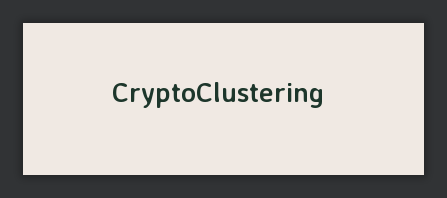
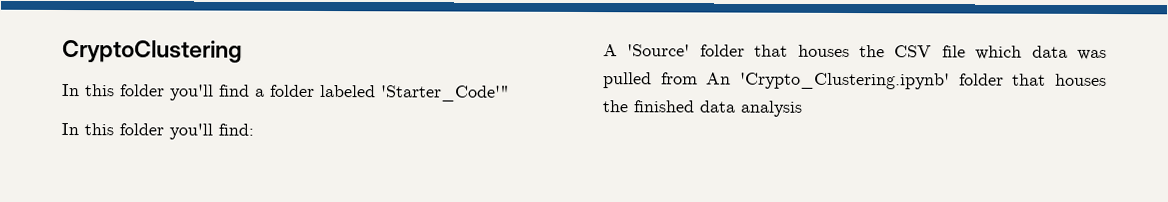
(324, 95) none -> [62,83,510,102] [61,122,254,140] [603,44,1107,61] [603,72,1107,90] [602,100,803,117] // In this folder you'll find a folder labeled 'Starter_Code'" // In this folder you'll find: // A 'Source' folder that houses the CSV file which data was pulled from An 'Crypto_Clustering.ipynb' folder that houses the finished data analysis

